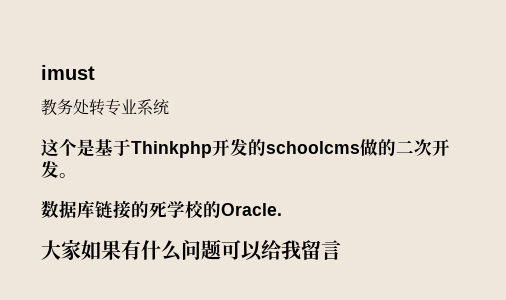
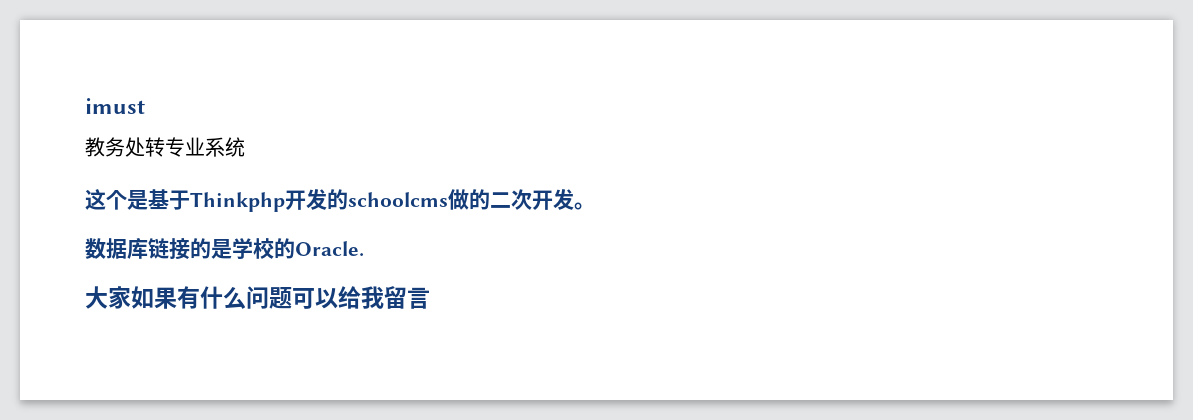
[149,201,167,218] 死 -> [211,239,232,259] 是

